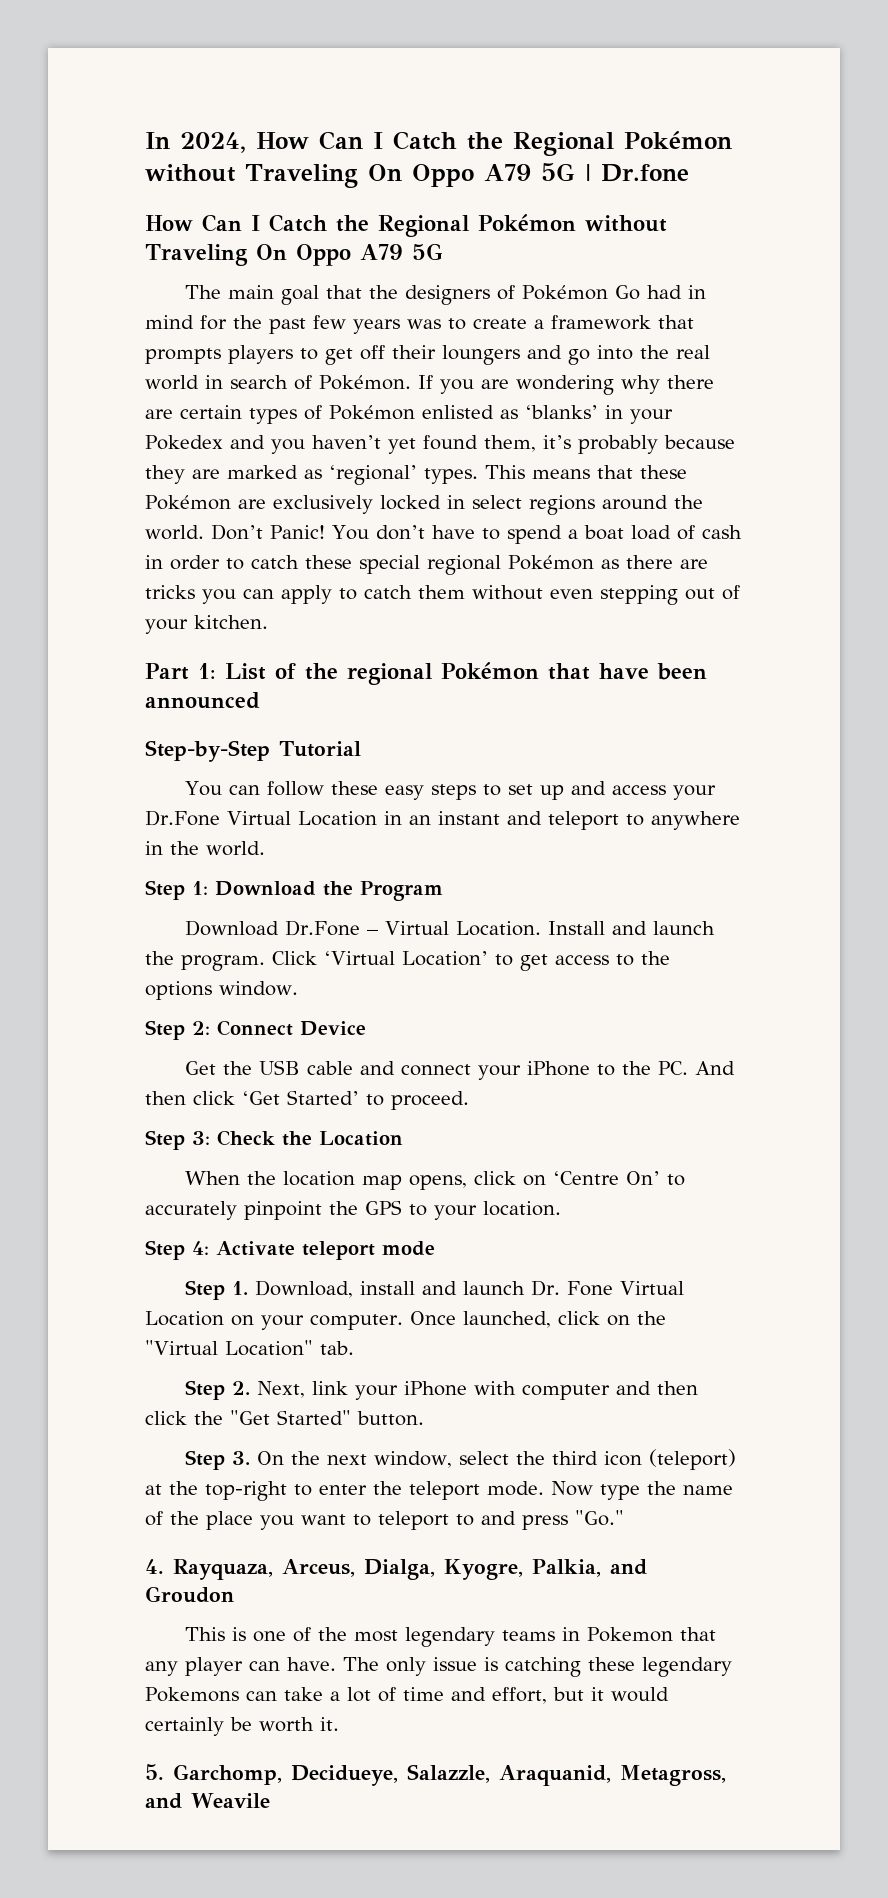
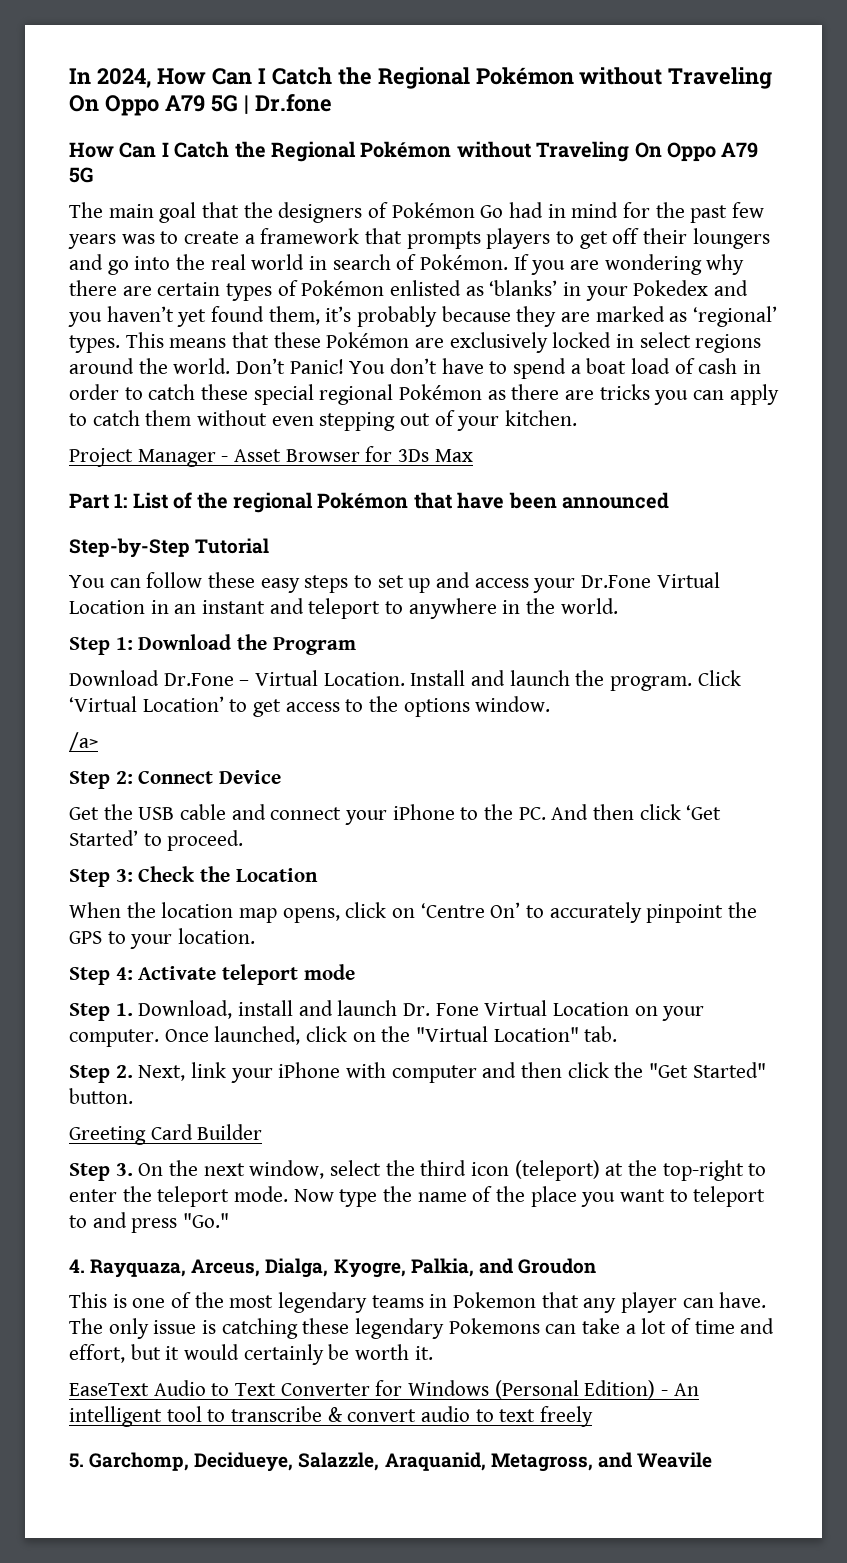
(268, 622) none -> [69,446,473,467] // Project Manager - Asset Browser for 3Ds Max
(298, 988) none -> [69,732,98,751] // /a>
(424, 1418) none -> [69,1124,263,1145] // Greeting Card Builder
(339, 1724) none -> [69,1380,699,1399] [69,1406,594,1427] // EaseText Audio to Text Converter for Windows (Personal Edition) - An intelligent tool to transcribe & convert audio to text freely

